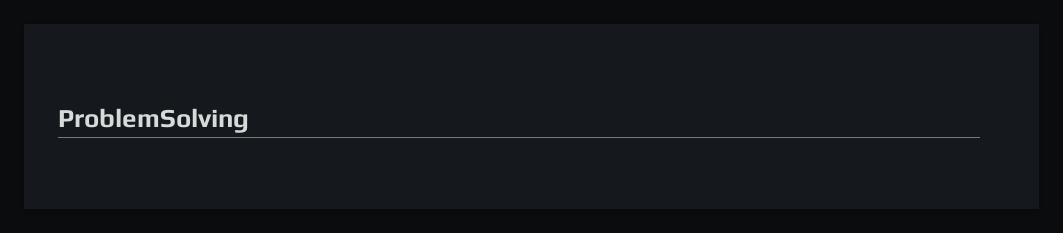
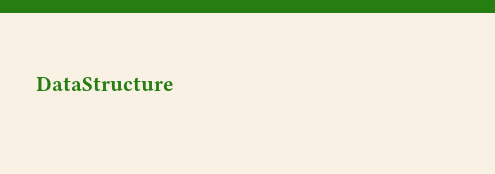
[58,108,249,133] ProblemSolving -> [36,76,174,91] DataStructure

